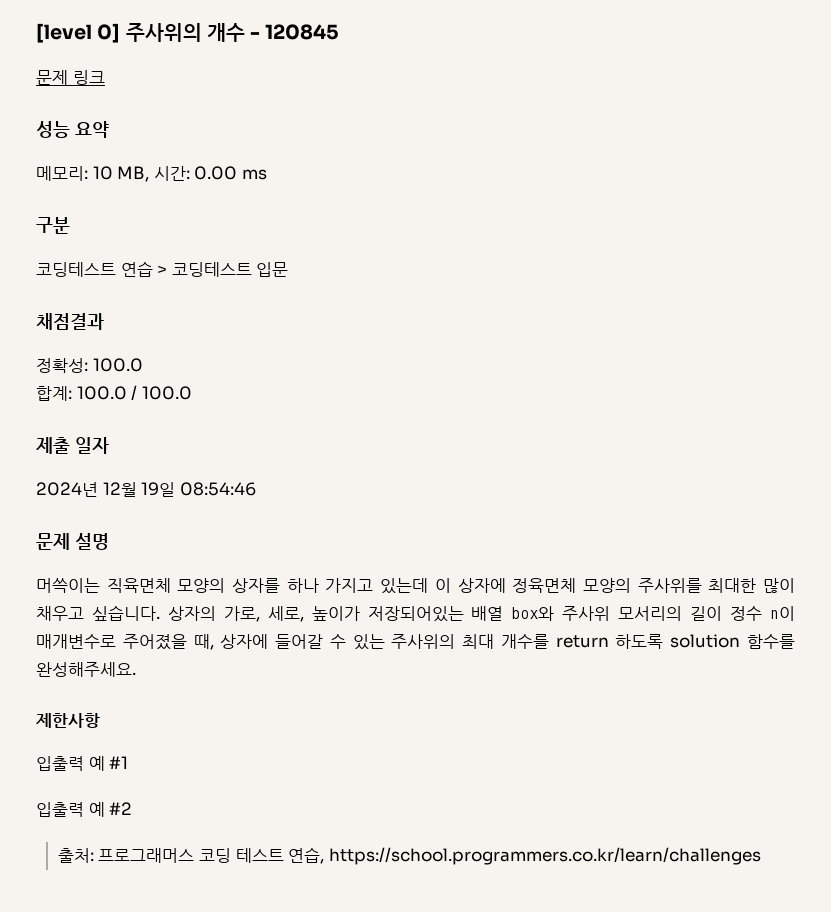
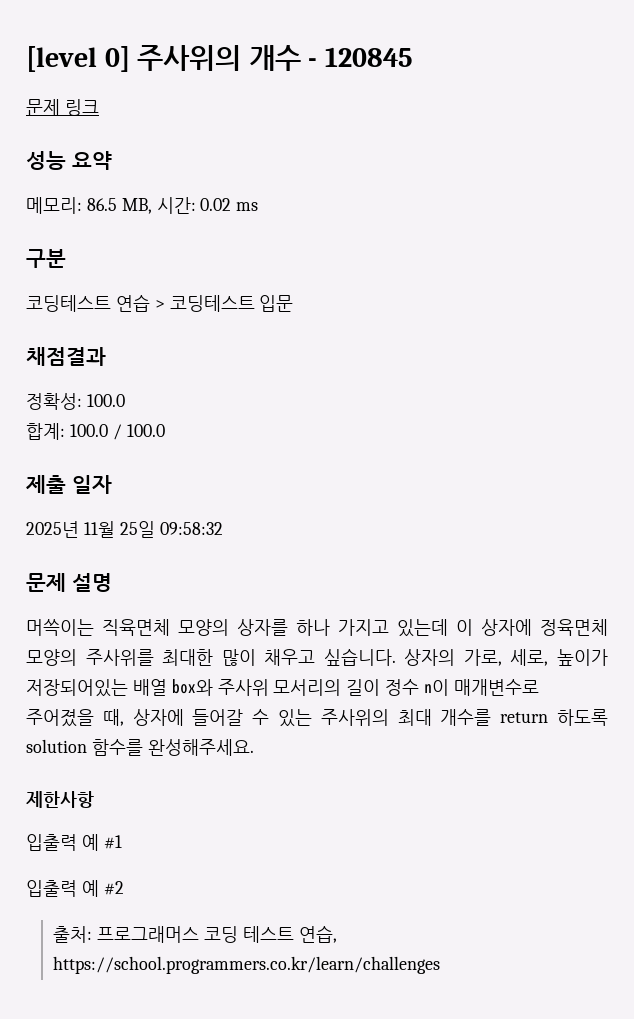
[92,166,113,180] 10 -> [86,198,117,211] 86.5
[194,166,238,180] 0.00 -> [200,198,232,211] 0.02
[36,482,256,497] 2024년 12월 19일 08:54:46 -> [26,521,223,538] 2025년 11월 25일 09:58:32

